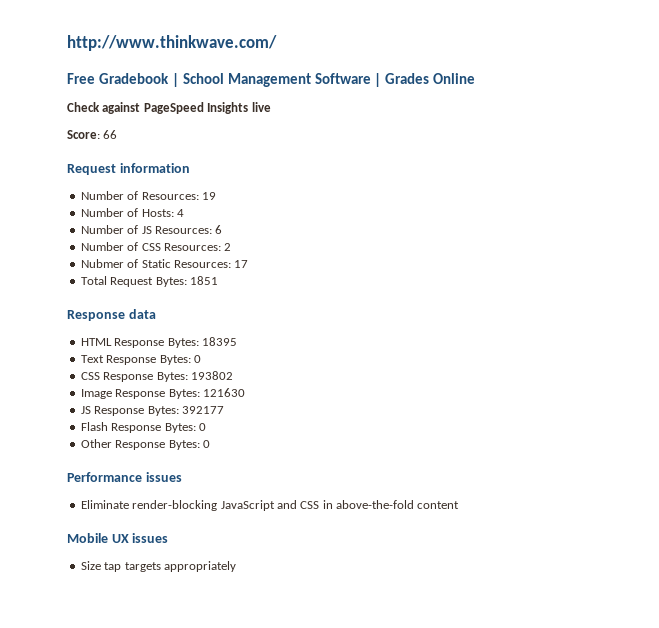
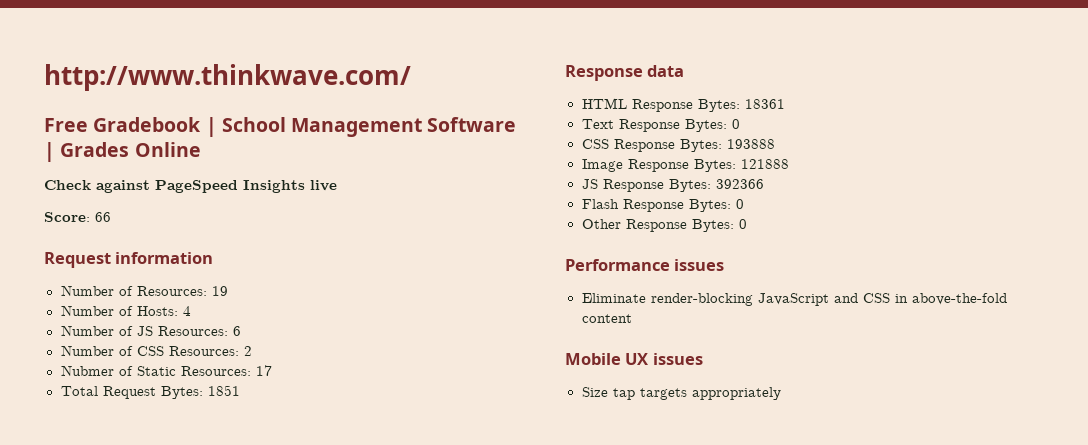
[201,337,237,346] 18395 -> [744,99,785,109] 18361
[190,371,233,380] 193802 -> [726,139,775,149] 193888
[202,388,245,397] 121630 -> [740,159,789,169] 121888
[181,406,224,414] 392177 -> [715,179,764,189] 392366

